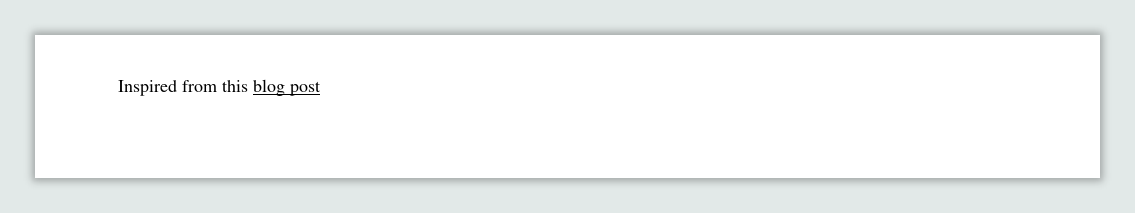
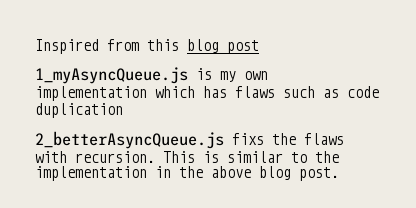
(321, 88) none -> [35,67,268,84] [35,86,379,101] [35,103,123,118] [35,131,344,149] [35,151,339,163] [35,166,339,181] // 1_myAsyncQueue.js is my own implementation which has flaws such as code duplication // 2_betterAsyncQueue.js fixs the flaws with recursion. This is similar to the implementation in the above blog post.

